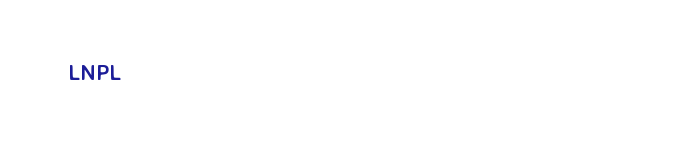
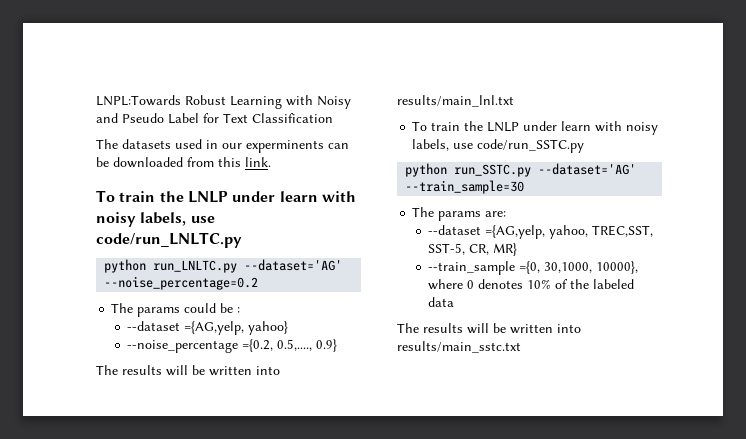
[68,65,121,80] LNPL -> [96,95,351,109] [96,113,333,124] [96,139,349,153] [96,157,271,168] [96,190,356,203] [96,212,215,227] [96,232,242,248] [104,259,343,273] [104,276,259,290] [111,303,241,317] [127,321,289,335] [127,339,338,353] [96,365,280,376] [397,95,514,107] [412,121,659,135] [412,139,585,153] [405,163,637,177] [405,180,525,194] [412,207,507,221] [428,225,654,239] [428,243,518,256] [428,261,639,275] [428,279,635,290] [428,297,455,307] [397,323,581,334] [397,341,521,353] LNPL:Towards Robust Learning with Noisy and Pseudo Label for Text Classification // The datasets used in our experminents can be downloaded from this link. // To train the LNLP under learn with noisy labels, use code/run_LNLTC.py // python run_LNLTC.py --dataset='AG' --noise_percentage=0.2 // The params could be : // --dataset ={AG,yelp, yahoo} // --noise_percentage ={0.2, 0.5,...., 0.9} // The results will be written into results/main_lnl.txt // To train the LNLP under learn with noisy labels, use code/run_SSTC.py // python run_SSTC.py --dataset='AG' --train_sample=30 // The params are: // --dataset ={AG,yelp, yahoo, TREC,SST, SST-5, CR, MR} // --train_sample ={0, 30,1000, 10000}, where 0 denotes 10% of the labeled data // The results will be written into results/main_sstc.txt

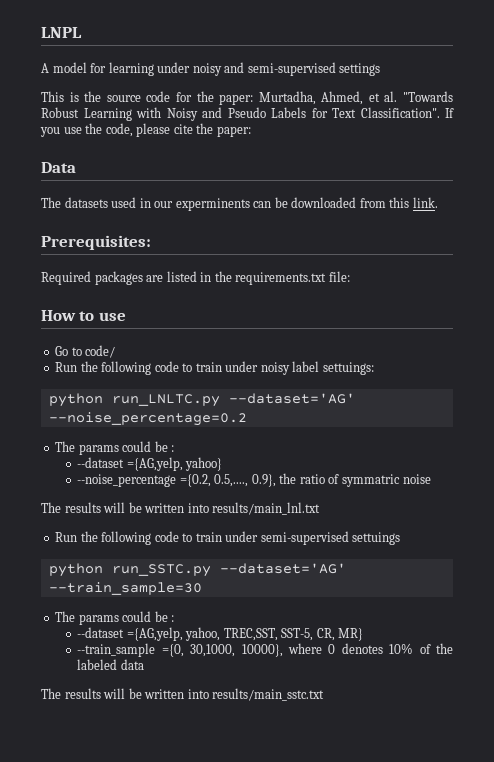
[96,95,181,106] LNPL:Towards -> [41,27,82,38] [41,62,381,76] [41,91,453,105] LNPL // A model for learning under noisy and semi-supervised settings // This is the source code for the paper: Murtadha, Ahmed, et al. "Towards
[168,113,199,124] Label -> [271,107,306,118] Labels
[252,113,333,123] Classification -> [360,107,454,118] [40,123,251,137] [41,162,76,173] Classification". If you use the code, please cite the paper: // Data
[96,190,356,203] [96,212,215,227] [96,232,242,248] To train the LNLP under learn with noisy labels, use code/run_LNLTC.py -> [41,235,151,250] [41,271,350,285] [41,310,126,321] [55,345,116,358] [55,361,374,375] Prerequisites: // Required packages are listed in the requirements.txt file: // How to use // Go to code/ // Run the following code to train under noisy label settuings:
[316,339,338,352] 0.9} -> [251,473,431,487] 0.9}, the ratio of symmatric noise
[412,121,659,135] [412,139,585,153] To train the LNLP under learn with noisy labels, use code/run_SSTC.py -> [55,531,401,545] Run the following code to train under semi-supervised settuings
[485,211,507,217] are: -> [122,611,175,622] could be :

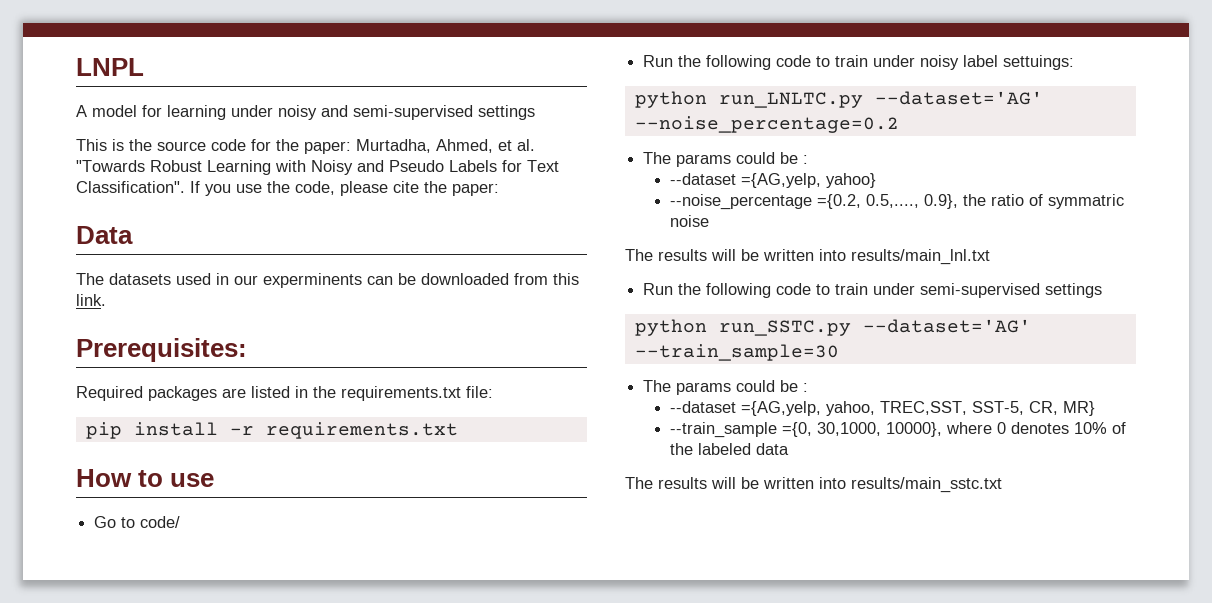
(350, 276) none -> [85,422,458,439] // pip install -r requirements.txt
[352,532,401,545] settuings -> [1045,283,1103,298] settings

